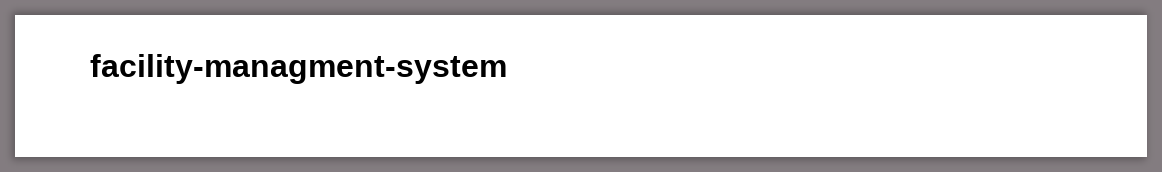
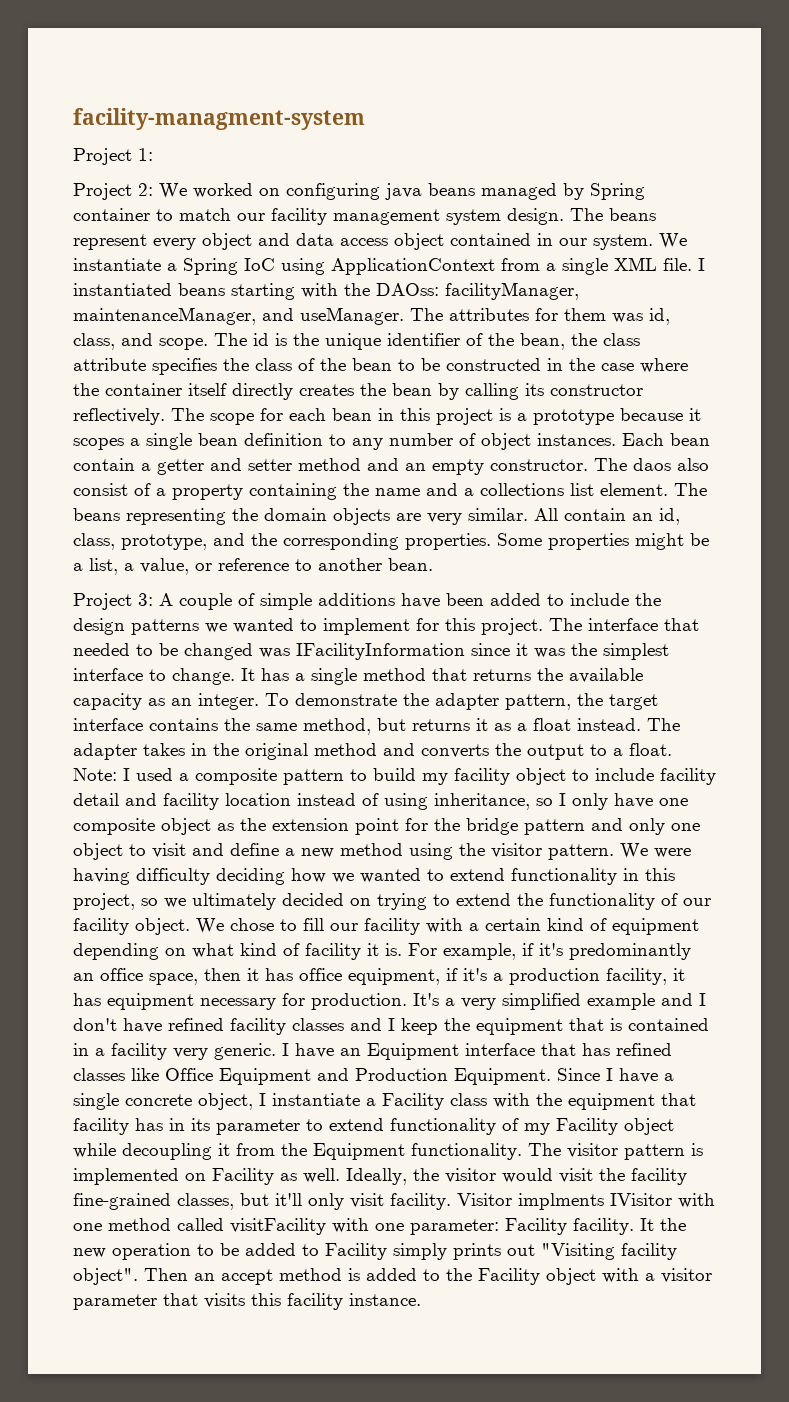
(507, 69) none -> [73,148,153,165] [73,183,645,200] [73,208,656,225] [73,233,687,250] [73,257,705,275] [73,282,579,300] [73,307,670,325] [73,333,640,350] [73,358,688,375] [73,383,643,400] [73,408,701,425] [73,433,710,450] [73,458,709,475] [73,483,707,500] [73,508,680,525] [73,533,709,550] [73,558,433,575] [73,593,661,610] [73,618,699,635] [73,643,669,660] [73,668,643,685] [73,693,658,710] [73,718,680,735] [73,743,672,760] [73,768,716,785] [73,793,688,810] [73,818,700,835] [73,843,691,860] [73,868,675,885] [73,893,711,910] [73,918,699,935] [73,943,691,960] [73,968,685,985] [73,993,706,1010] [73,1018,709,1035] [73,1043,672,1060] [73,1068,674,1085] [73,1093,696,1110] [73,1118,674,1135] [73,1143,703,1160] [73,1168,687,1185] [73,1193,715,1210] [73,1218,686,1235] [73,1243,677,1260] [73,1268,712,1285] [73,1293,421,1310] // Project 1: // Project 2: We worked on configuring java beans managed by Spring container to match our facility management system design. The beans represent every object and data access object contained in our system. We instantiate a Spring IoC using ApplicationContext from a single XML file. I instantiated beans starting with the DAOss: facilityManager, maintenanceManager, and useManager. The attributes for them was id, class, and scope. The id is the unique identifier of the bean, the class attribute specifies the class of the bean to be constructed in the case where the container itself directly creates the bean by calling its constructor reflectively. The scope for each bean in this project is a prototype because it scopes a single bean definition to any number of object instances. Each bean contain a getter and setter method and an empty constructor. The daos also consist of a property containing the name and a collections list element. The beans representing the domain objects are very similar. All contain an id, class, prototype, and the corresponding properties. Some properties might be a list, a value, or reference to another bean. // Project 3: A couple of simple additions have been added to include the design patterns we wanted to implement for this project. The interface that needed to be changed was IFacilityInformation since it was the simplest interface to change. It has a single method that returns the available capacity as an integer. To demonstrate the adapter pattern, the target interface contains the same method, but returns it as a float instead. The adapter takes in the original method and converts the output to a float. Note: I used a composite pattern to build my facility object to include facility detail and facility location instead of using inheritance, so I only have one composite object as the extension point for the bridge pattern and only one object to visit and define a new method using the visitor pattern. We were having difficulty deciding how we wanted to extend functionality in this project, so we ultimately decided on trying to extend the functionality of our facility object. We chose to fill our facility with a certain kind of equipment depending on what kind of facility it is. For example, if it's predominantly an office space, then it has office equipment, if it's a production facility, it has equipment necessary for production. It's a very simplified example and I don't have refined facility classes and I keep the equipment that is contained in a facility very generic. I have an Equipment interface that has refined classes like Office Equipment and Production Equipment. Since I have a single concrete object, I instantiate a Facility class with the equipment that facility has in its parameter to extend functionality of my Facility object while decoupling it from the Equipment functionality. The visitor pattern is implemented on Facility as well. Ideally, the visitor would visit the facility fine-grained classes, but it'll only visit facility. Visitor implments IVisitor with one method called visitFacility with one parameter: Facility facility. It the new operation to be added to Facility simply prints out "Visiting facility object". Then an accept method is added to the Facility object with a visitor parameter that visits this facility instance.

